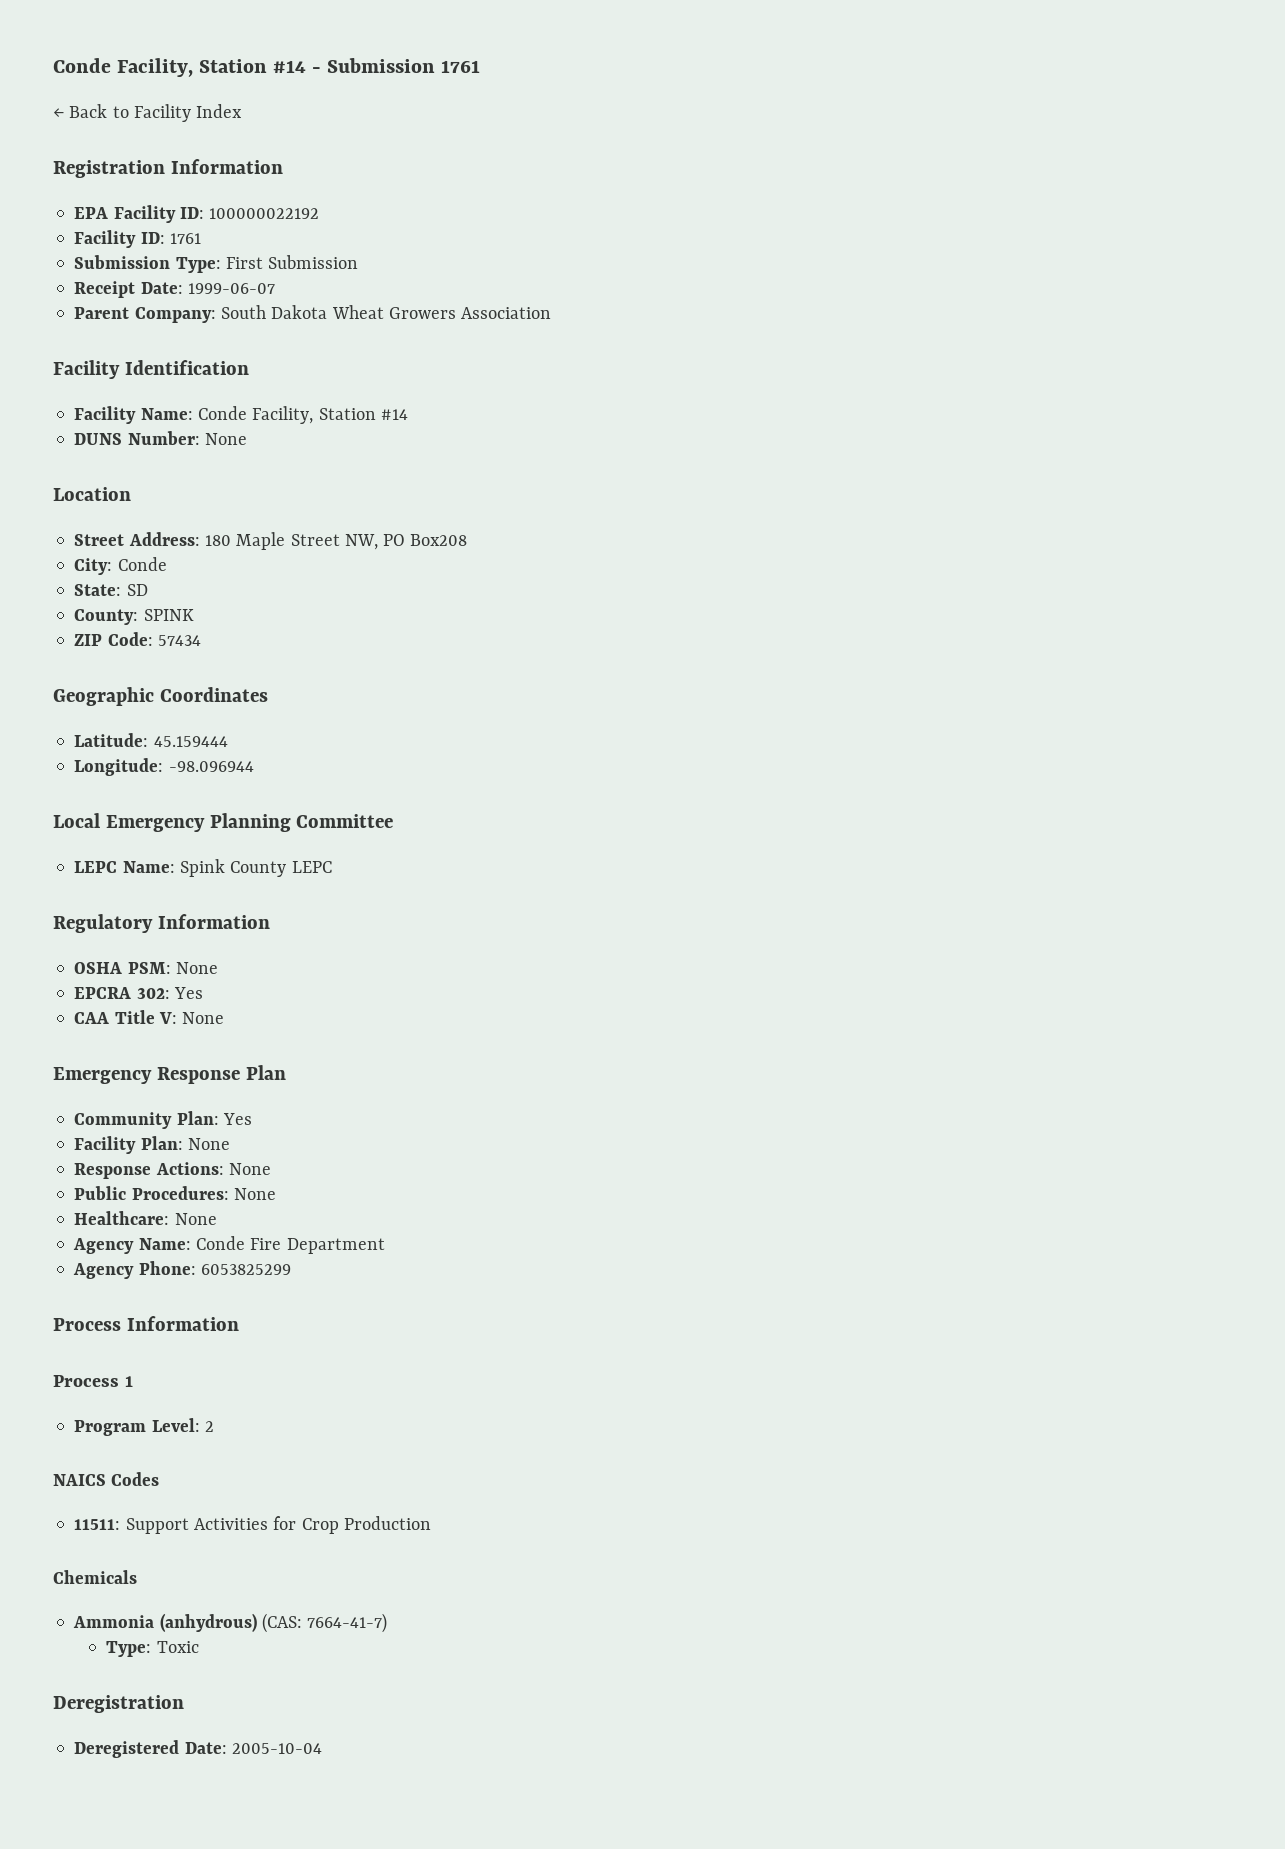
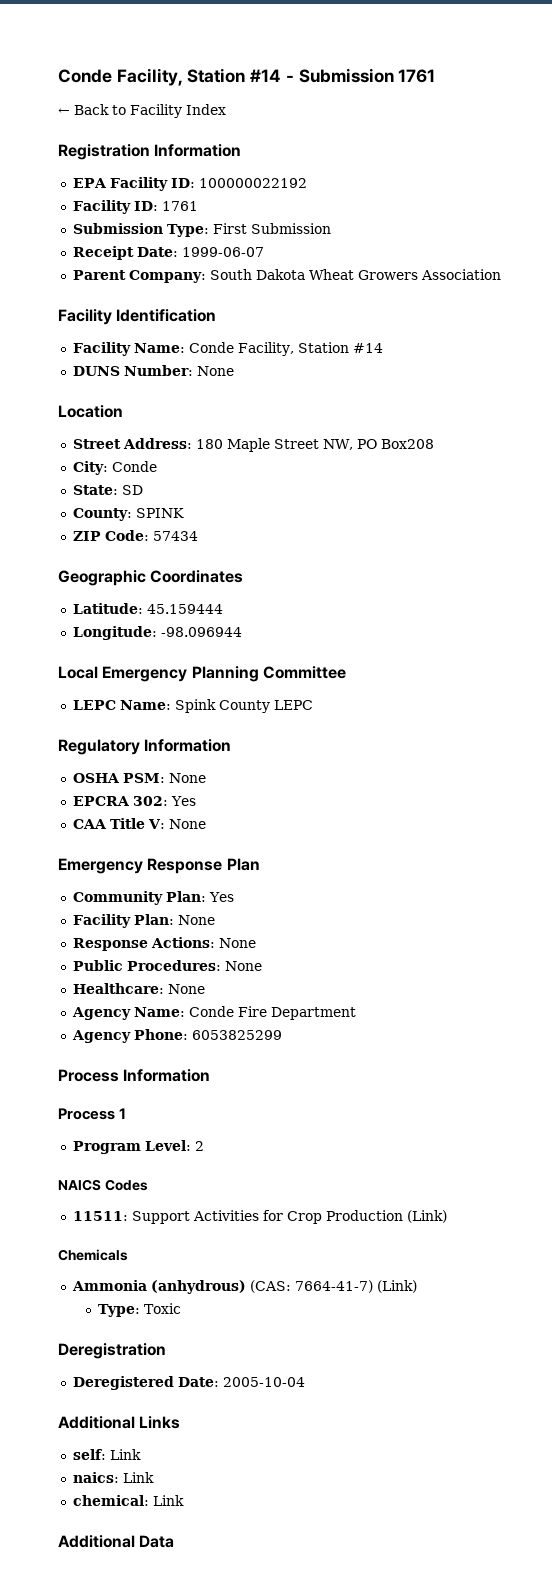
(431, 1523) none -> [406,1210,447,1223] (Link)
(388, 1623) none -> [376,1280,417,1293] (Link)
(322, 1748) none -> [58,1416,181,1429] [72,1449,141,1460] [72,1472,154,1483] [72,1495,184,1506] [58,1535,175,1548] // Additional Links // self: Link // naics: Link // chemical: Link // Additional Data

